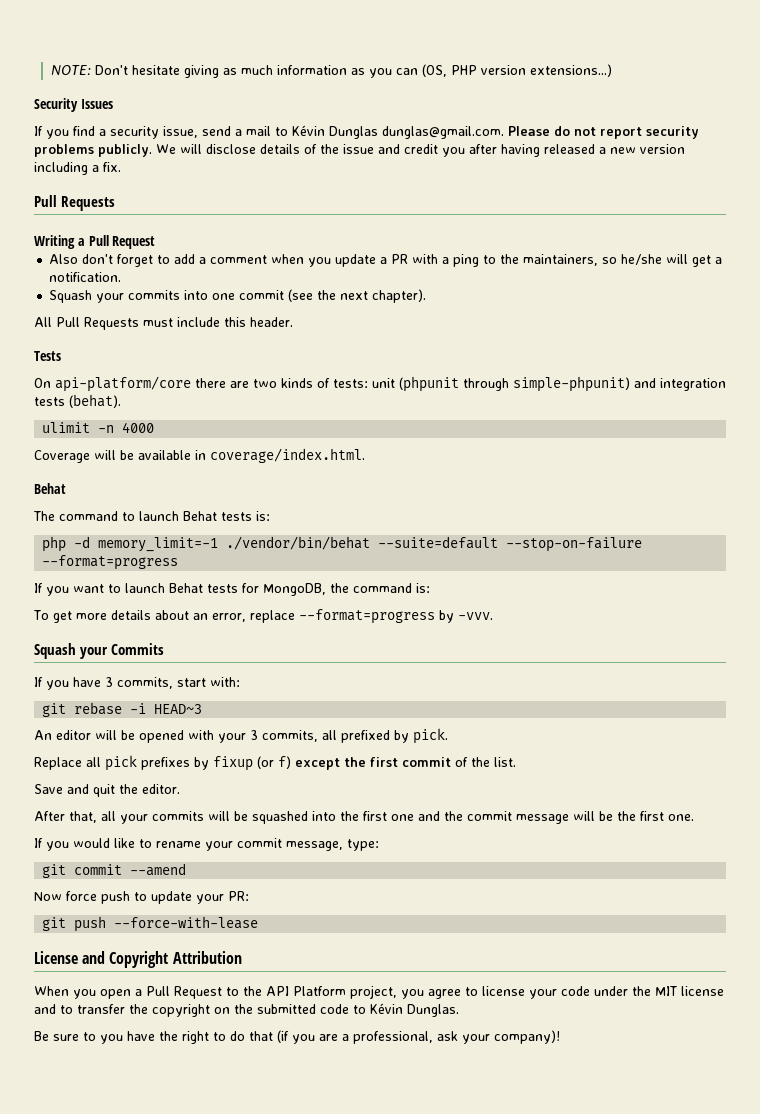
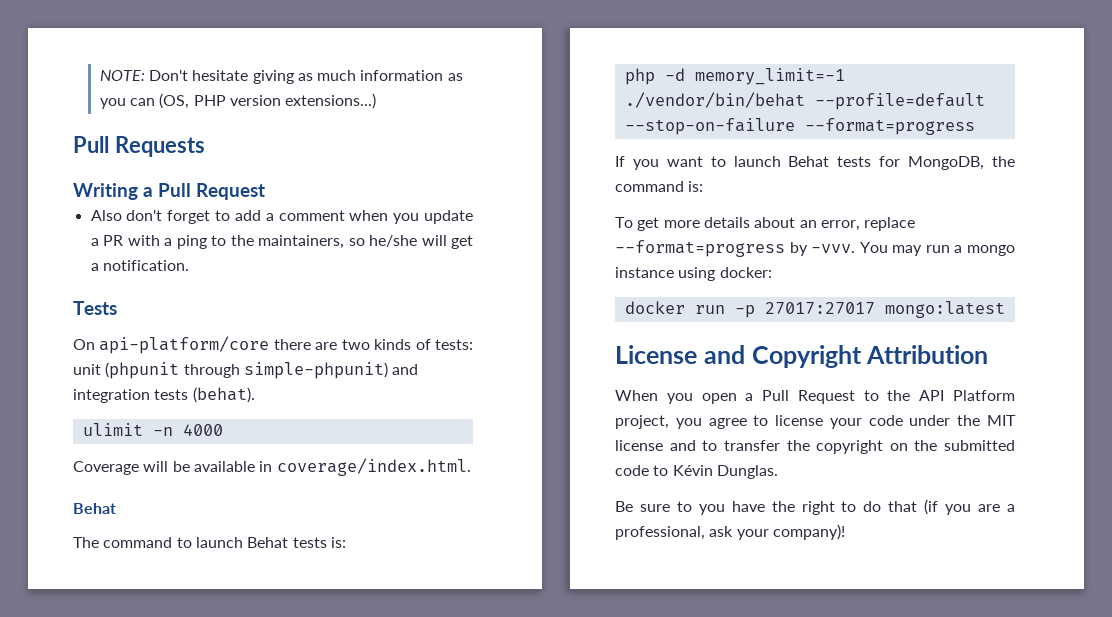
[34,98,113,112] [34,125,699,139] [34,144,685,157] [34,162,121,175] // Security Issues // If you find a security issue, send a mail to Kévin Dunglas dunglas@gmail.com. Please do not report security problems publicly. We will disclose details of the issue and credit you after having released a new version including a fix. -> (377, 101) none
[49,289,427,303] [34,317,293,330] // Squash your commits into one commit (see the next chapter). // All Pull Requests must include this header. -> (189, 265) none
[378,536,499,549] --suite=default -> [814,93,985,110] --profile=default
[34,643,165,659] [34,677,240,690] [42,702,203,717] [34,728,448,744] [34,755,516,771] [34,784,180,797] [34,811,694,824] [34,838,379,851] [42,863,187,878] [34,891,249,904] [42,916,259,932] // Squash your Commits // If you have 3 commits, start with: // git rebase -i HEAD~3 // An editor will be opened with your 3 commits, all prefixed by pick. // Replace all pick prefixes by fixup (or f) except the first commit of the list. // Save and quit the editor. // After that, all your commits will be squashed into the first one and the commit message will be the first one. // If you would like to rename your commit message, type: // git commit --amend // Now force push to update your PR: // git push --force-with-lease -> [859,242,1015,256] [615,267,772,281] [624,301,1005,318] You may run a mongo instance using docker: // docker run -p 27017:27017 mongo:latest

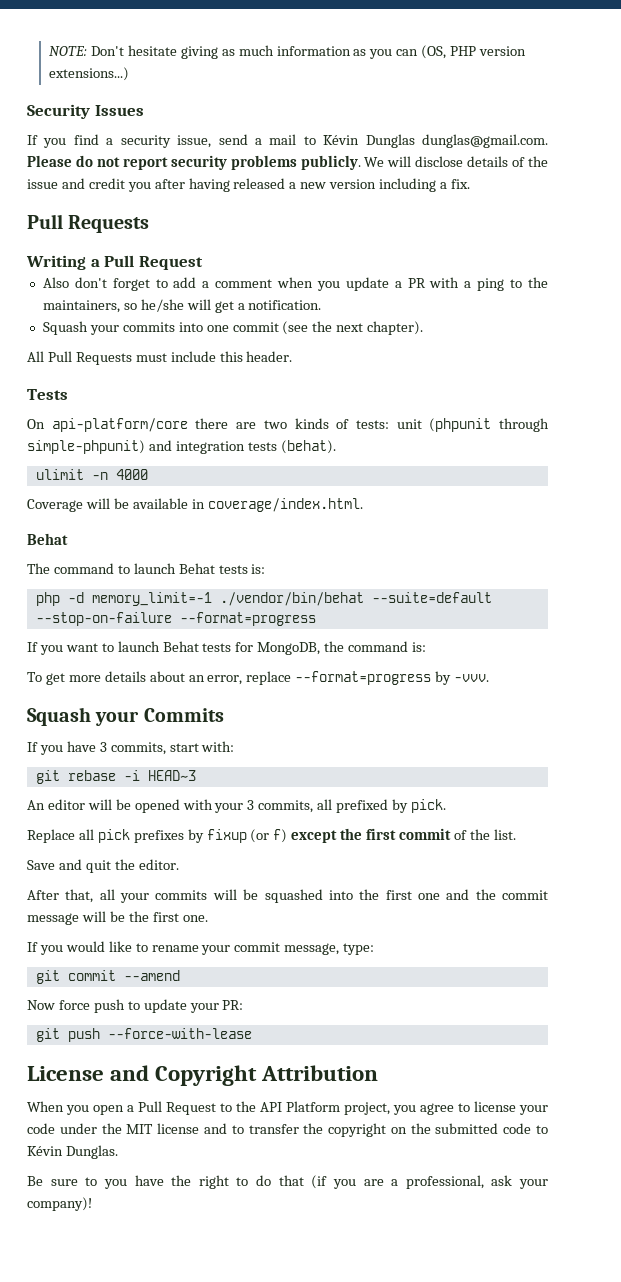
(377, 101) none -> [27,104,144,119] [27,134,548,148] [27,155,549,170] [27,178,470,192] // Security Issues // If you find a security issue, send a mail to Kévin Dunglas dunglas@gmail.com. Please do not report security problems publicly. We will disclose details of the issue and credit you after having released a new version including a fix.
(189, 265) none -> [42,321,424,335] [27,351,293,365] // Squash your commits into one commit (see the next chapter). // All Pull Requests must include this header.
[814,93,985,110] --profile=default -> [371,592,492,603] --suite=default
[859,242,1015,256] [615,267,772,281] [624,301,1005,318] You may run a mongo instance using docker: // docker run -p 27017:27017 mongo:latest -> [27,707,224,726] [27,741,235,755] [35,770,196,784] [27,799,446,813] [27,828,516,843] [27,859,179,873] [27,889,548,903] [27,911,208,925] [27,941,375,955] [35,970,180,984] [27,999,244,1013] [35,1028,252,1042] // Squash your Commits // If you have 3 commits, start with: // git rebase -i HEAD~3 // An editor will be opened with your 3 commits, all prefixed by pick. // Replace all pick prefixes by fixup (or f) except the first commit of the list. // Save and quit the editor. // After that, all your commits will be squashed into the first one and the commit message will be the first one. // If you would like to rename your commit message, type: // git commit --amend // Now force push to update your PR: // git push --force-with-lease

